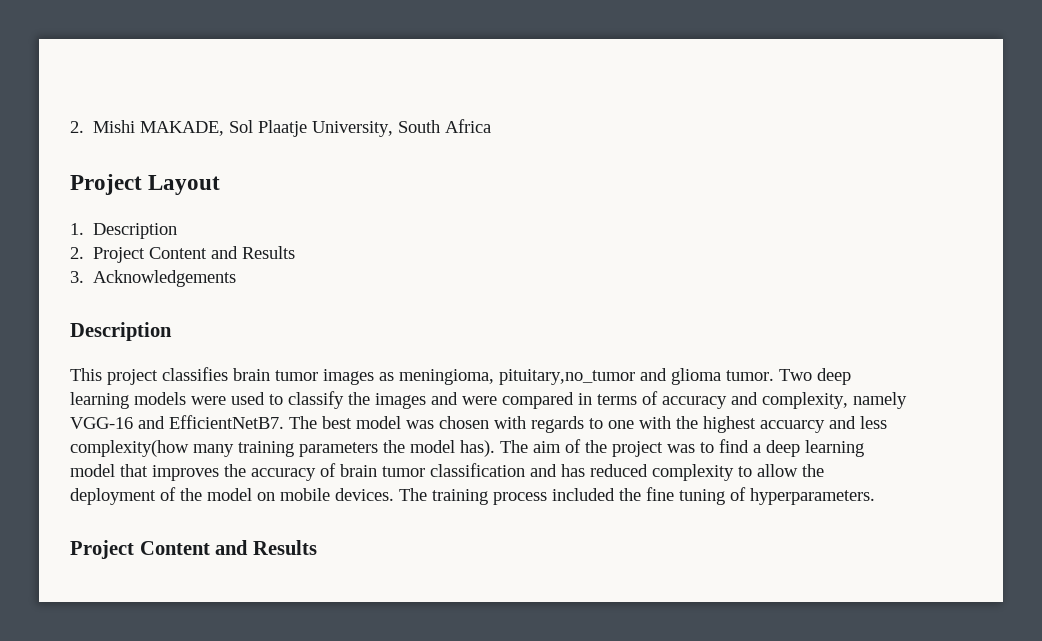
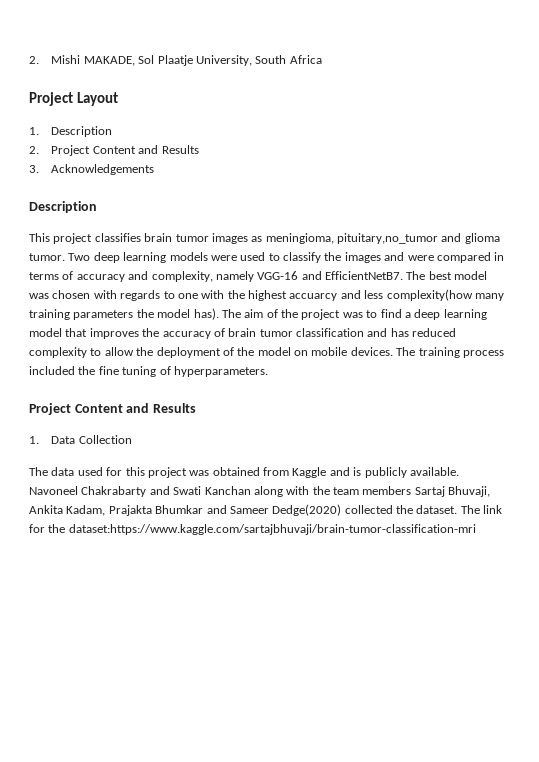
(317, 547) none -> [29,435,132,444] [29,467,459,478] [29,486,491,497] [29,504,503,516] [29,524,476,535] // 1. Data Collection // The data used for this project was obtained from Kaggle and is publicly available. Navoneel Chakrabarty and Swati Kanchan along with the team members Sartaj Bhuvaji, Ankita Kadam, Prajakta Bhumkar and Sameer Dedge(2020) collected the dataset. The link for the dataset:https://www.kaggle.com/sartajbhuvaji/brain-tumor-classification-mri

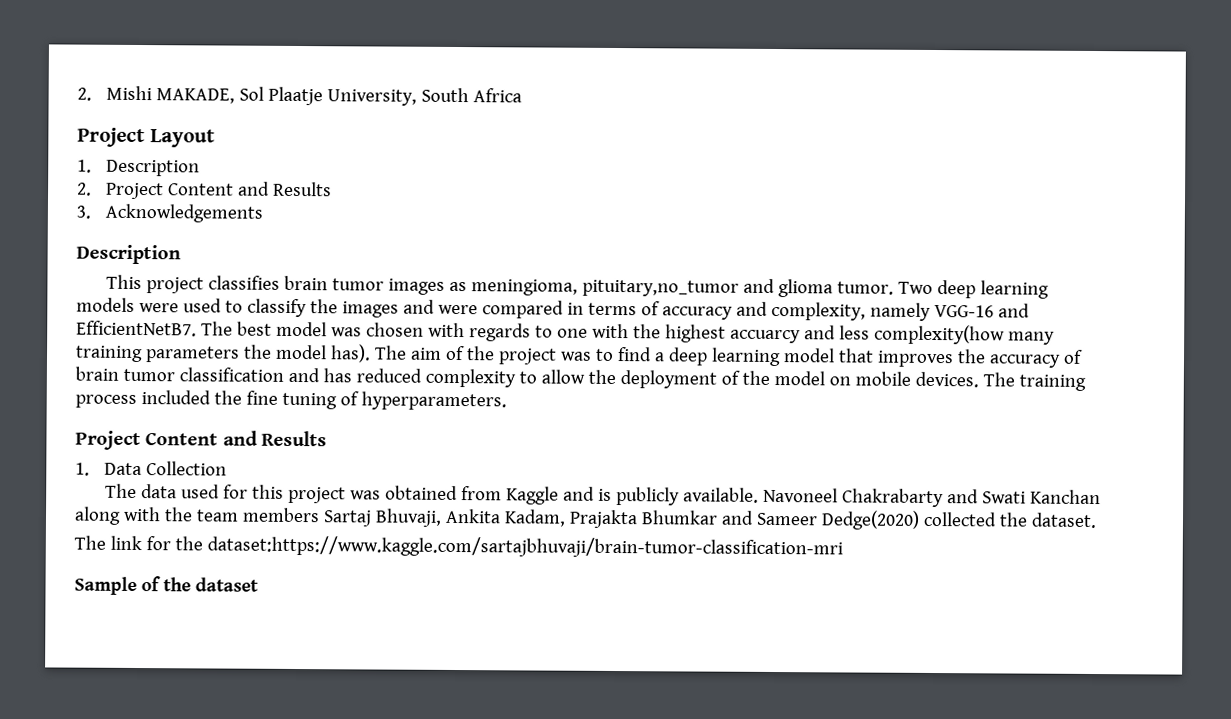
(458, 509) none -> (1097, 520) //
(476, 529) none -> [74,576,259,595] // Sample of the dataset

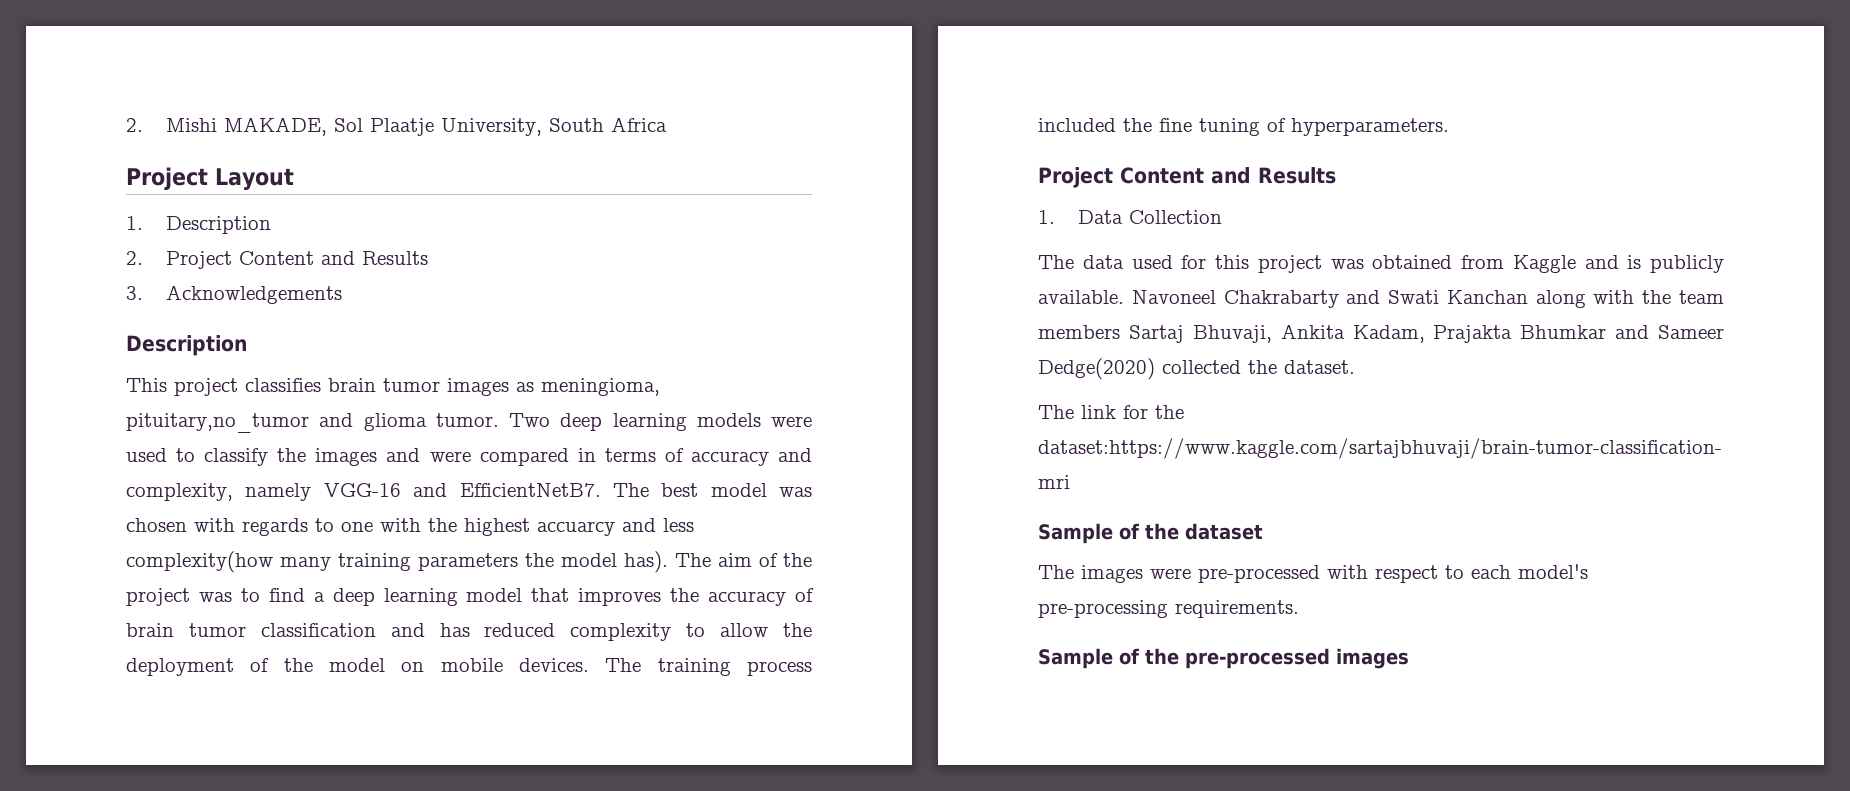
(259, 584) none -> [1038,564,1588,583] [1038,600,1299,618] [1038,648,1409,669] // The images were pre-processed with respect to each model's pre-processing requirements. // Sample of the pre-processed images

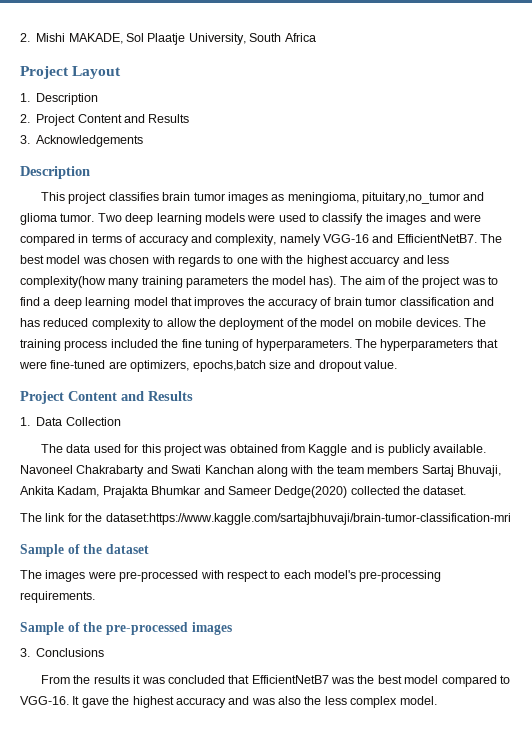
(1449, 127) none -> [355,339,498,351] [19,360,397,372] The hyperparameters that were fine-tuned are optimizers, epochs,batch size and dropout value.
(1409, 658) none -> [20,648,105,657] [41,675,510,687] [20,696,437,708] // 3. Conclusions // From the results it was concluded that EfficientNetB7 was the best model compared to VGG-16. It gave the highest accuracy and was also the less complex model.

